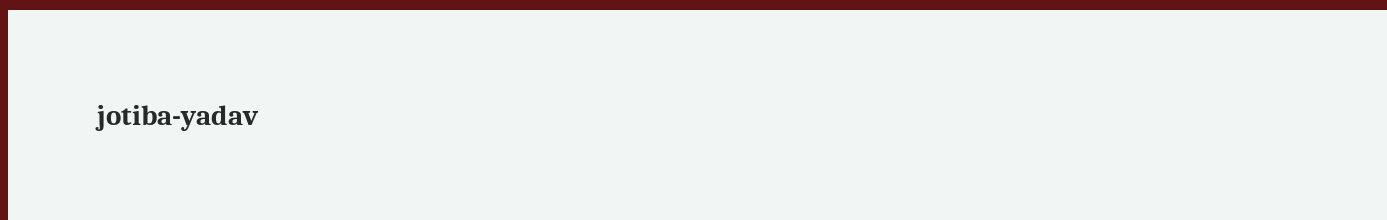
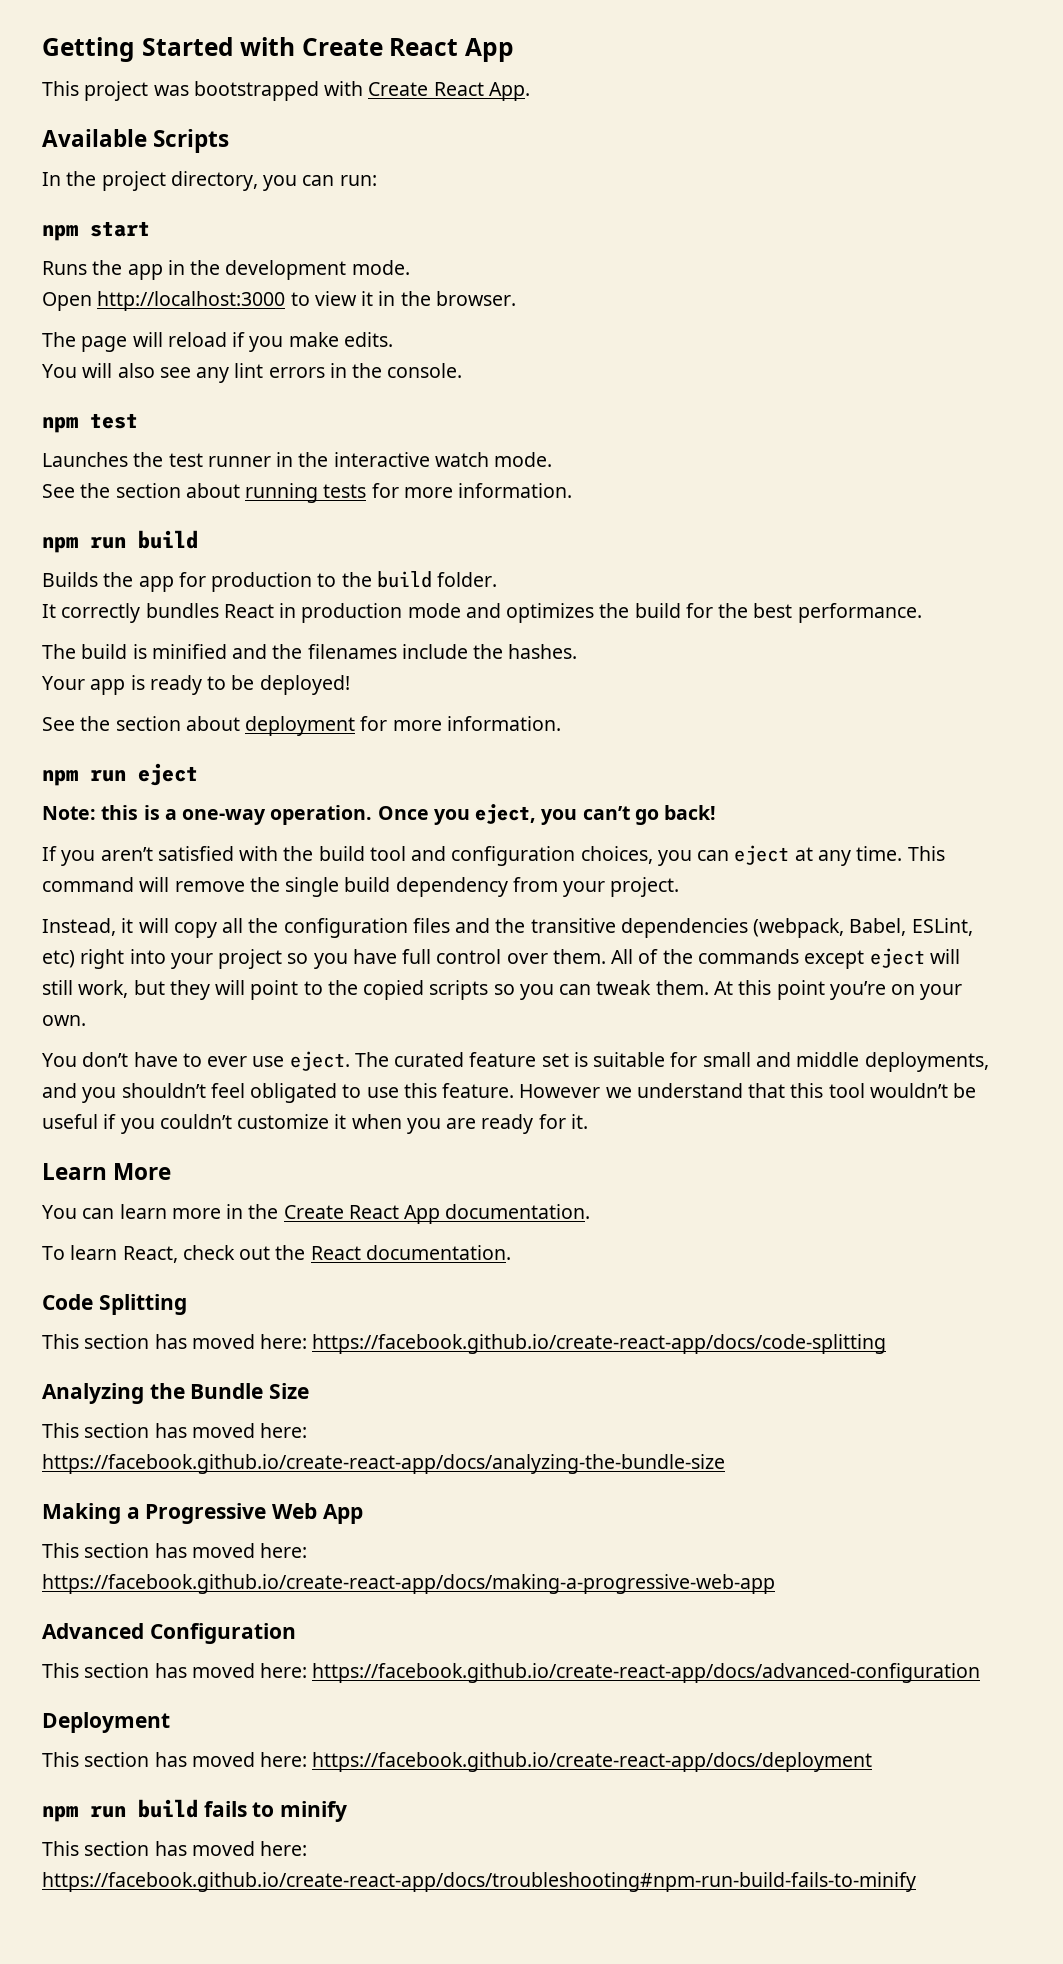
[95,105,259,131] jotiba-yadav -> [42,37,515,62] [42,81,530,101] [42,129,230,153] [42,171,377,191] [42,221,150,241] [42,260,410,280] [42,291,516,311] [42,332,393,352] [42,363,463,383] [42,413,138,433] [42,452,553,467] [42,483,573,503] [42,530,198,553] [42,571,498,592] [42,603,922,623] [42,644,578,659] [42,675,350,695] [42,716,561,736] [42,763,198,786] [42,804,717,825] [42,845,945,866] [42,877,680,897] [42,918,973,938] [42,948,960,969] [42,980,963,1000] [42,1015,86,1026] [42,1051,989,1072] [42,1083,977,1103] [42,1114,588,1134] [42,1163,172,1180] [42,1204,591,1224] [42,1245,511,1263] [42,1294,187,1315] [42,1334,887,1354] [42,1383,310,1404] [42,1423,308,1438] [42,1454,725,1474] [42,1503,363,1524] [42,1543,308,1558] [42,1574,775,1594] [42,1623,296,1644] [42,1663,981,1683] [42,1712,170,1733] [42,1752,873,1772] [42,1799,348,1822] [42,1841,308,1856] [42,1872,916,1892] Getting Started with Create React App // This project was bootstrapped with Create React App. // Available Scripts // In the project directory, you can run: // npm start // Runs the app in the development mode. // Open http://localhost:3000 to view it in the browser. // The page will reload if you make edits. // You will also see any lint errors in the console. // npm test // Launches the test runner in the interactive watch mode. // See the section about running tests for more information. // npm run build // Builds the app for production to the build folder. // It correctly bundles React in production mode and optimizes the build for the best performance. // The build is minified and the filenames include the hashes. // Your app is ready to be deployed! // See the section about deployment for more information. // npm run eject // Note: this is a one-way operation. Once you eject, you can’t go back! // If you aren’t satisfied with the build tool and configuration choices, you can eject at any time. This command will remove the single build dependency from your project. // Instead, it will copy all the configuration files and the transitive dependencies (webpack, Babel, ESLint, etc) right into your project so you have full control over them. All of the commands except eject will still work, but they will point to the copied scripts so you can tweak them. At this point you’re on your own. // You don’t have to ever use eject. The curated feature set is suitable for small and middle deployments, and you shouldn’t feel obligated to use this feature. However we understand that this tool wouldn’t be useful if you couldn’t customize it when you are ready for it. // Learn More // You can learn more in the Create React App documentation. // To learn React, check out the React documentation. // Code Splitting // This section has moved here: https://facebook.github.io/create-react-app/docs/code-splitting // Analyzing the Bundle Size // This section has moved here: https://facebook.github.io/create-react-app/docs/analyzing-the-bundle-size // Making a Progressive Web App // This section has moved here: https://facebook.github.io/create-react-app/docs/making-a-progressive-web-app // Advanced Configuration // This section has moved here: https://facebook.github.io/create-react-app/docs/advanced-configuration // Deployment // This section has moved here: https://facebook.github.io/create-react-app/docs/deployment // npm run build fails to minify // This section has moved here: https://facebook.github.io/create-react-app/docs/troubleshooting#npm-run-build-fails-to-minify

